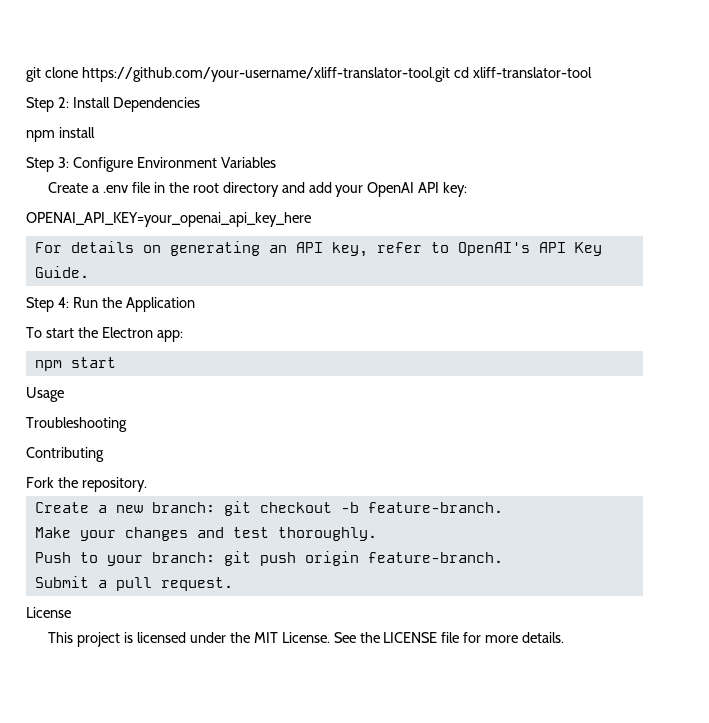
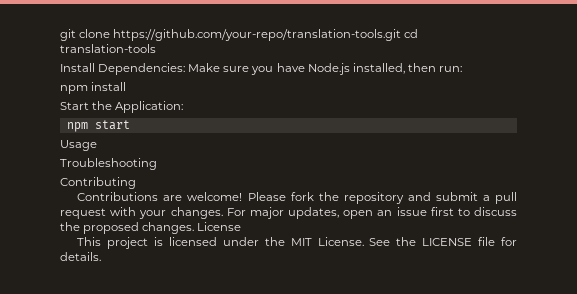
[81,67,592,82] [26,97,200,112] [26,127,95,142] [26,157,276,172] [48,182,468,197] [26,212,311,227] [34,241,602,257] [34,266,89,278] [26,297,195,312] [26,327,183,342] https://github.com/your-username/xliff-translator-tool.git cd xliff-translator-tool // Step 2: Install Dependencies // npm install // Step 3: Configure Environment Variables // Create a .env file in the root directory and add your OpenAI API key: // OPENAI_API_KEY=your_openai_api_key_here // For details on generating an API key, refer to OpenAI's API Key Guide. // Step 4: Run the Application // To start the Electron app: -> [113,29,419,41] [60,44,156,53] [60,63,462,75] [60,82,127,94] [60,101,184,113] https://github.com/your-repo/translation-tools.git cd translation-tools // Install Dependencies: Make sure you have Node.js installed, then run: // npm install // Start the Application:
[26,477,147,492] [34,501,503,516] [34,527,377,541] [34,551,503,566] [34,576,233,591] Fork the repository. // Create a new branch: git checkout -b feature-branch. // Make your changes and test thoroughly. // Push to your branch: git push origin feature-branch. // Submit a pull request. // -> [77,192,517,204] [60,207,517,219] [60,222,195,234] Contributions are welcome! Please fork the repository and submit a pull request with your changes. For major updates, open an issue first to discuss the proposed changes.
[485,635,519,643] more -> (517, 241) none

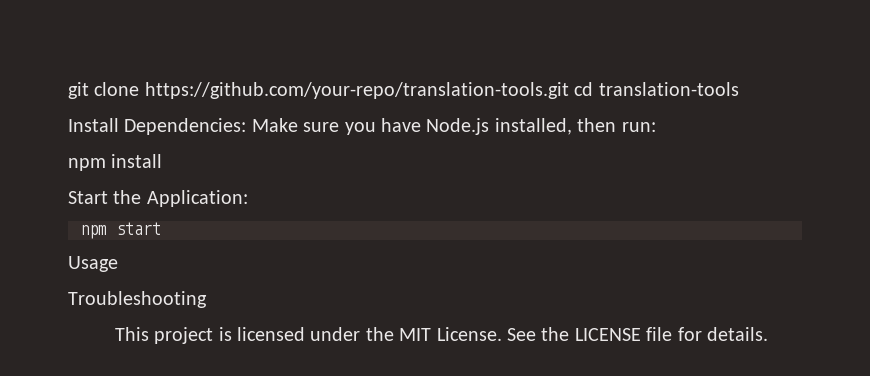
[60,177,136,189] [77,192,517,204] [60,207,517,219] [60,222,242,234] // Contributing // Contributions are welcome! Please fork the repository and submit a pull request with your changes. For major updates, open an issue first to discuss the proposed changes. License -> (207, 299) none

